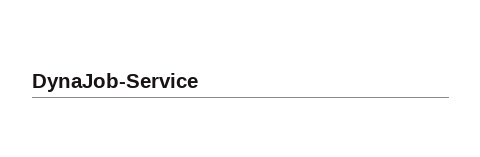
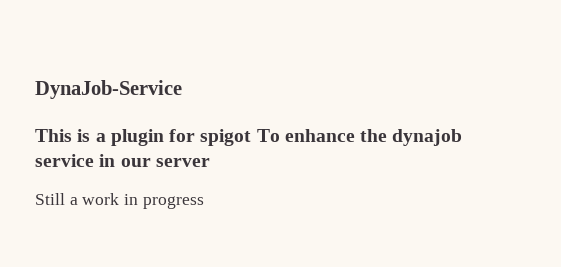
(198, 82) none -> [35,129,463,146] [35,154,210,167] [35,193,204,209] // This is a plugin for spigot To enhance the dynajob service in our server // Still a work in progress

